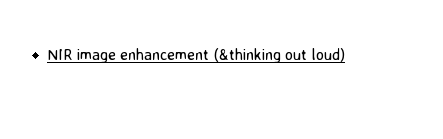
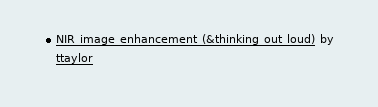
(345, 55) none -> [320,34,334,45] [56,53,94,64] by ttaylor

